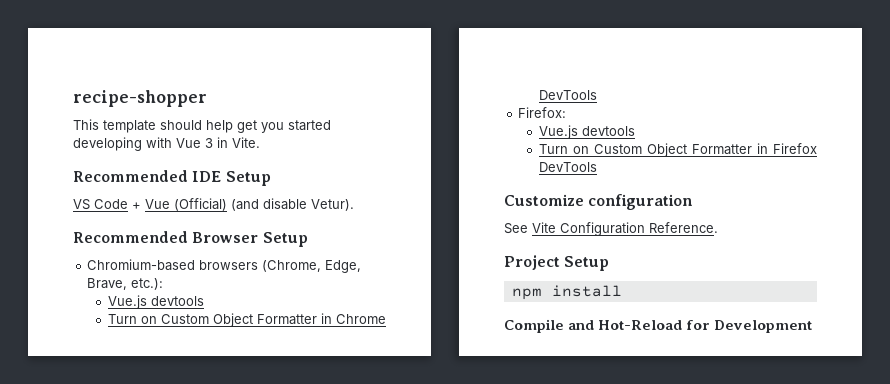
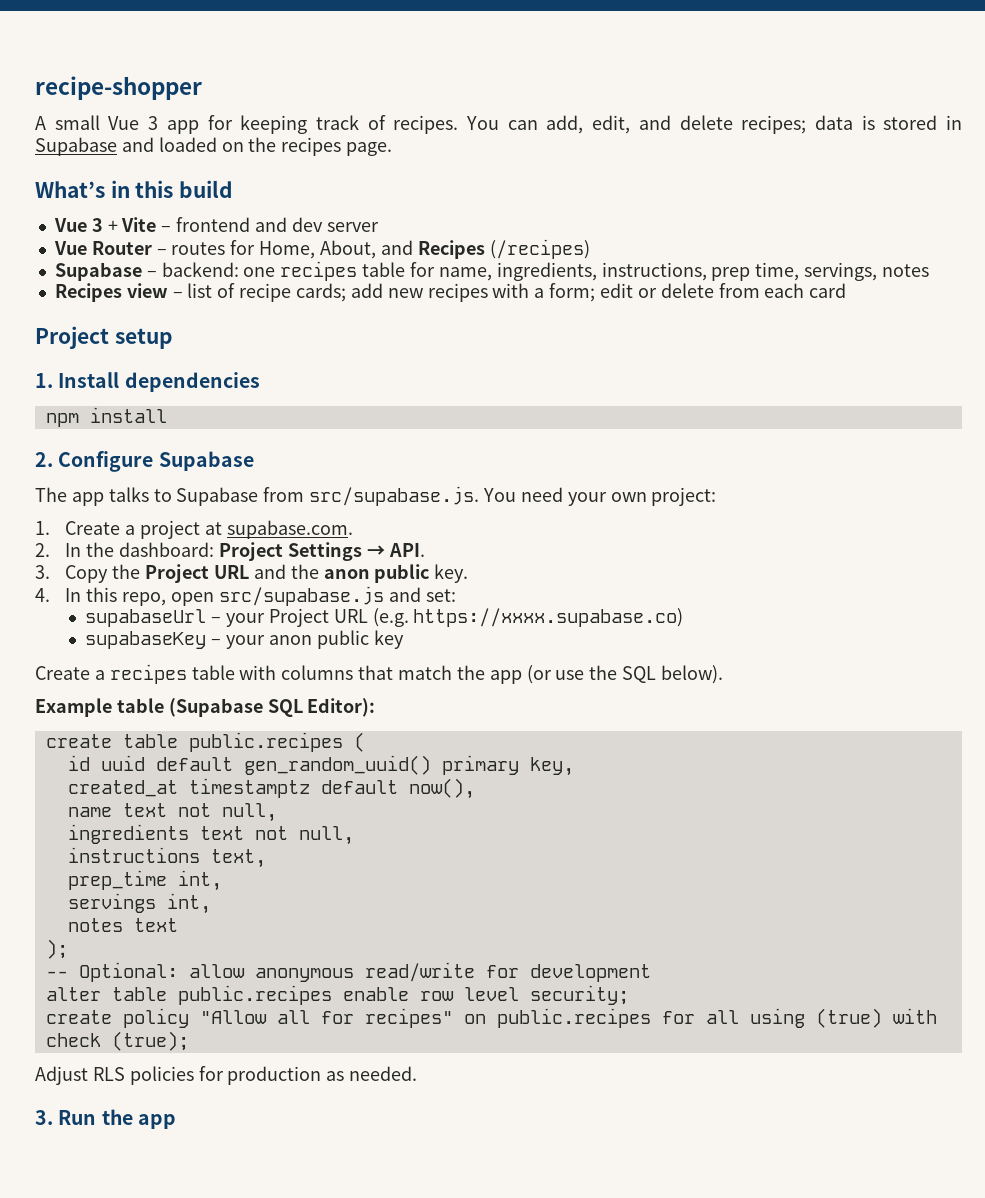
[73,119,331,133] [73,137,260,151] [73,170,271,186] [73,198,354,211] [73,231,308,247] [87,259,362,273] [87,278,164,290] [107,295,204,309] [107,313,386,327] [538,90,597,100] [518,107,567,118] [538,125,635,139] [538,143,817,157] [538,162,597,172] [504,194,694,210] [504,222,718,236] [504,255,610,271] [511,285,622,300] [504,319,813,333] This template should help get you started developing with Vue 3 in Vite. // Recommended IDE Setup // VS Code + Vue (Official) (and disable Vetur). // Recommended Browser Setup // Chromium-based browsers (Chrome, Edge, Brave, etc.): // Vue.js devtools // Turn on Custom Object Formatter in Chrome DevTools // Firefox: // Vue.js devtools // Turn on Custom Object Formatter in Firefox DevTools // Customize configuration // See Vite Configuration Reference. // Project Setup // npm install // Compile and Hot-Reload for Development -> [35,115,963,134] [35,137,393,156] [35,180,234,198] [53,217,379,232] [53,239,590,259] [54,261,929,281] [54,283,847,302] [35,326,173,349] [35,372,260,392] [45,407,167,427] [35,451,254,472] [35,486,717,506] [35,520,353,539] [35,542,425,561] [35,564,469,583] [35,586,456,606] [85,608,684,627] [85,630,404,649] [35,664,724,684] [35,698,376,717] [45,732,365,752] [67,755,574,776] [67,778,475,799] [67,803,277,822] [67,824,354,845] [67,847,266,868] [67,870,222,891] [67,893,211,914] [67,918,178,932] [45,939,68,959] [45,962,651,982] [45,985,629,1005] [45,1008,937,1028] [45,1031,189,1051] [35,1066,418,1085] [35,1109,176,1129] A small Vue 3 app for keeping track of recipes. You can add, edit, and delete recipes; data is stored in Supabase and loaded on the recipes page. // What’s in this build // Vue 3 + Vite – frontend and dev server // Vue Router – routes for Home, About, and Recipes (/recipes) // Supabase – backend: one recipes table for name, ingredients, instructions, prep time, servings, notes // Recipes view – list of recipe cards; add new recipes with a form; edit or delete from each card // Project setup // 1. Install dependencies // npm install // 2. Configure Supabase // The app talks to Supabase from src/supabase.js. You need your own project: // 1. Create a project at supabase.com. // 2. In the dashboard: Project Settings → API. // 3. Copy the Project URL and the anon public key. // 4. In this repo, open src/supabase.js and set: // supabaseUrl – your Project URL (e.g. https://xxxx.supabase.co) // supabaseKey – your anon public key // Create a recipes table with columns that match the app (or use the SQL below). // Example table (Supabase SQL Editor): // create table public.recipes ( // id uuid default gen_random_uuid() primary key, // created_at timestamptz default now(), // name text not null, // ingredients text not null, // instructions text, // prep_time int, // servings int, // notes text // ); // -- Optional: allow anonymous read/write for development // alter table public.recipes enable row level security; // create policy "Allow all for recipes" on public.recipes for all using (true) with check (true); // Adjust RLS policies for production as needed. // 3. Run the app

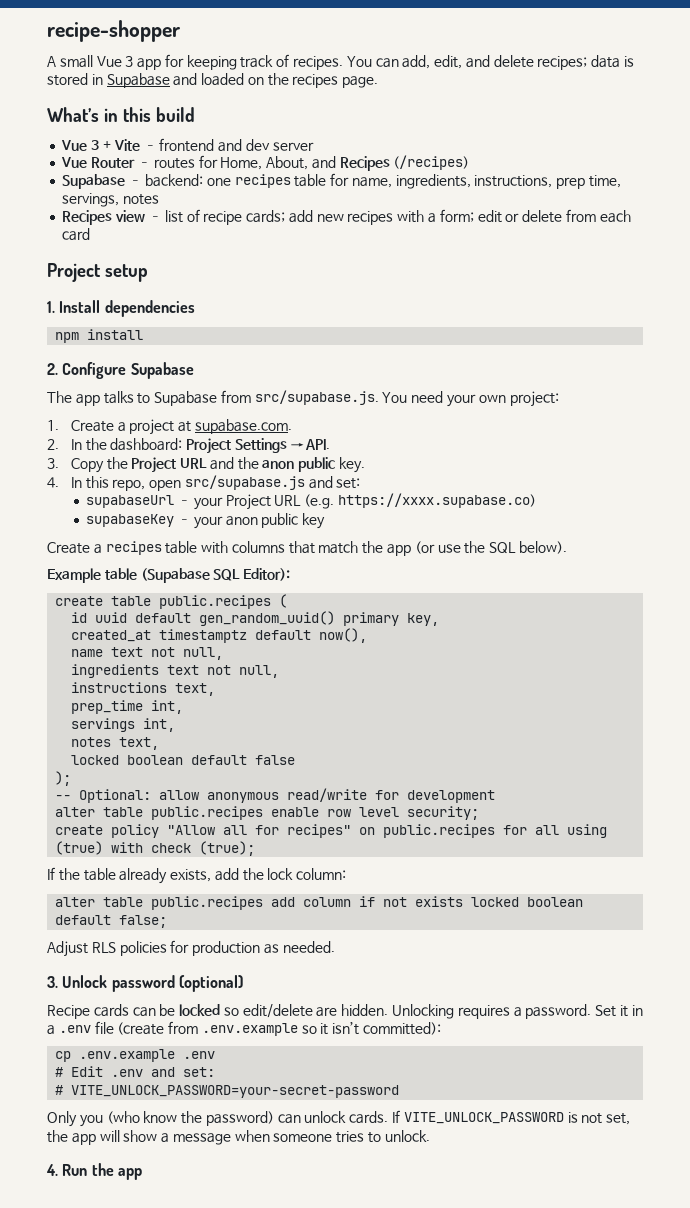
[133,918,178,932] text -> [119,737,160,750] [71,755,296,765] text, // locked boolean default false
(189, 1041) none -> [47,867,347,884] [55,896,584,910] [55,915,168,928] // If the table already exists, add the lock column: // alter table public.recipes add column if not exists locked boolean default false;
(53, 1117) none -> [62,975,243,992] [47,1004,643,1019] [47,1021,442,1036] [55,1049,216,1062] [55,1066,216,1077] [55,1085,400,1098] [47,1110,631,1127] [47,1130,430,1145] [46,1164,58,1176] Unlock password (optional) // Recipe cards can be locked so edit/delete are hidden. Unlocking requires a password. Set it in a .env file (create from .env.example so it isn’t committed): // cp .env.example .env // # Edit .env and set: // # VITE_UNLOCK_PASSWORD=your-secret-password // Only you (who know the password) can unlock cards. If VITE_UNLOCK_PASSWORD is not set, the app will show a message when someone tries to unlock. // 4.

